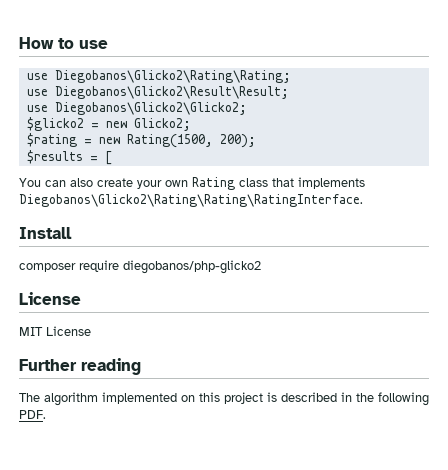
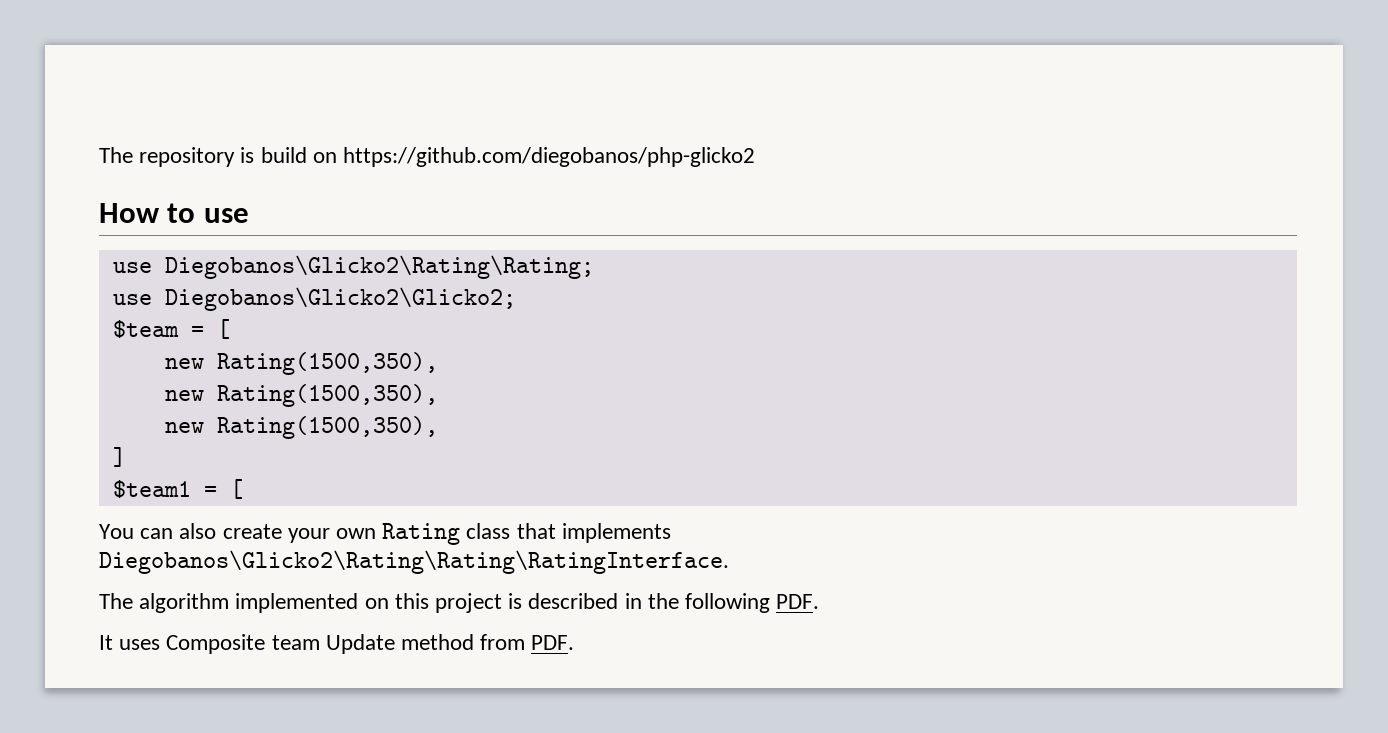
(19, 43) none -> [99,147,756,167] The repository is build on https://github.com/diegobanos/php-glicko2 //
[26,86,289,99] // use Diegobanos\Glicko2\Result\Result; -> (594, 267) none
[26,117,191,131] [26,133,256,148] [26,150,83,164] $glicko2 = new Glicko2; // $rating = new Rating(1500, 200); // $results -> [112,319,230,339] [164,352,438,375] [164,384,438,407] [164,416,438,439] [112,447,126,467] [112,480,191,498] $team = [ // new Rating(1500,350), // new Rating(1500,350), // new Rating(1500,350), // ] // $team1
[19,227,72,239] [19,260,261,274] [19,292,81,305] [19,326,91,336] [19,358,141,375] // Install // composer require diegobanos/php-glicko2 // License // MIT License // Further reading -> (729, 562) none
(46, 414) none -> [99,634,575,654] // It uses Composite team Update method from PDF.

